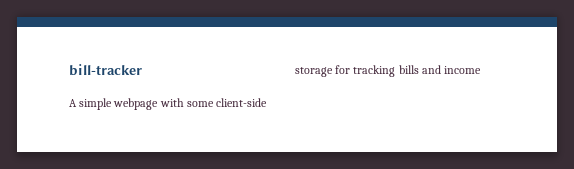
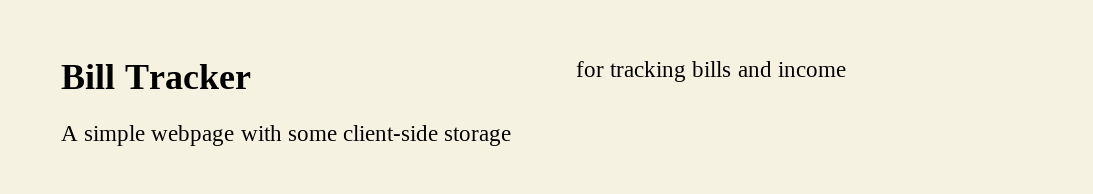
[69,64,142,76] bill-tracker -> [61,64,251,89] Bill Tracker

